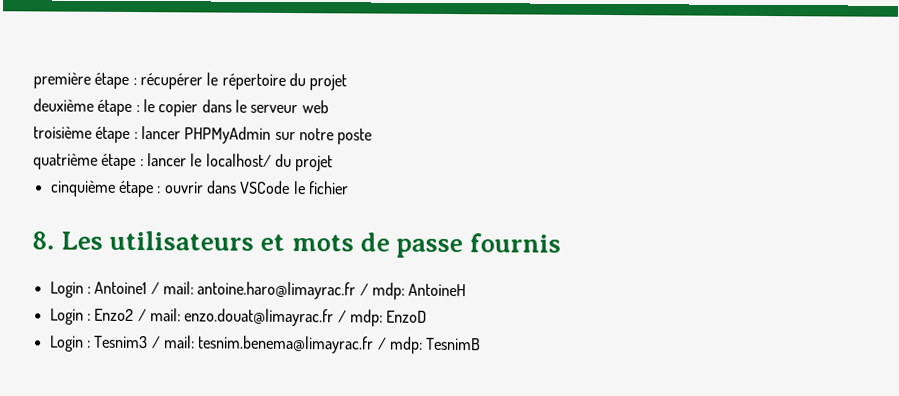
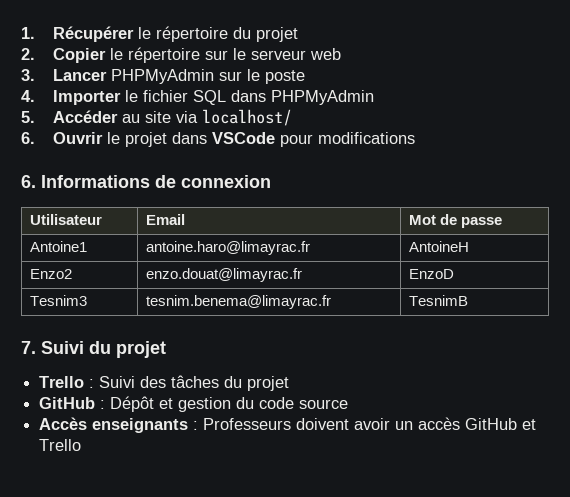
[33,72,203,90] première étape : récupérer -> [21,26,134,42] 1. Récupérer
[33,98,232,117] deuxième étape : le copier dans -> [21,47,228,63] 2. Copier le répertoire sur
[33,126,181,143] troisième étape : lancer -> [21,69,107,81] 3. Lancer
[298,128,334,141] notre -> [246,69,260,81] le
[33,153,334,172] [50,180,349,198] [32,230,562,259] [49,281,467,300] [49,308,428,327] [49,335,482,354] quatrième étape : lancer le localhost/ du projet // cinquième étape : ouvrir dans VSCode le fichier // 8. Les utilisateurs et mots de passe fournis // Login : Antoine1 / mail: antoine.haro@limayrac.fr / mdp: AntoineH // Login : Enzo2 / mail: enzo.douat@limayrac.fr / mdp: EnzoD // Login : Tesnim3 / mail: tesnim.benema@limayrac.fr / mdp: TesnimB -> [21,90,374,105] [21,109,292,126] [21,132,415,147] [21,175,271,188] [29,214,102,225] [145,214,185,225] [408,214,502,228] [29,241,87,252] [145,241,310,255] [408,241,469,252] [29,269,72,279] [145,268,302,282] [408,269,454,279] [29,295,87,306] [145,295,331,309] [408,295,468,306] [21,341,166,358] [39,375,290,391] [39,396,349,412] [39,417,537,433] [39,439,82,451] 4. Importer le fichier SQL dans PHPMyAdmin // 5. Accéder au site via localhost/ // 6. Ouvrir le projet dans VSCode pour modifications // 6. Informations de connexion // Utilisateur | Email | Mot de passe // Antoine1 | antoine.haro@limayrac.fr | AntoineH // Enzo2 | enzo.douat@limayrac.fr | EnzoD // Tesnim3 | tesnim.benema@limayrac.fr | TesnimB // 7. Suivi du projet // Trello : Suivi des tâches du projet // GitHub : Dépôt et gestion du code source // Accès enseignants : Professeurs doivent avoir un accès GitHub et Trello

